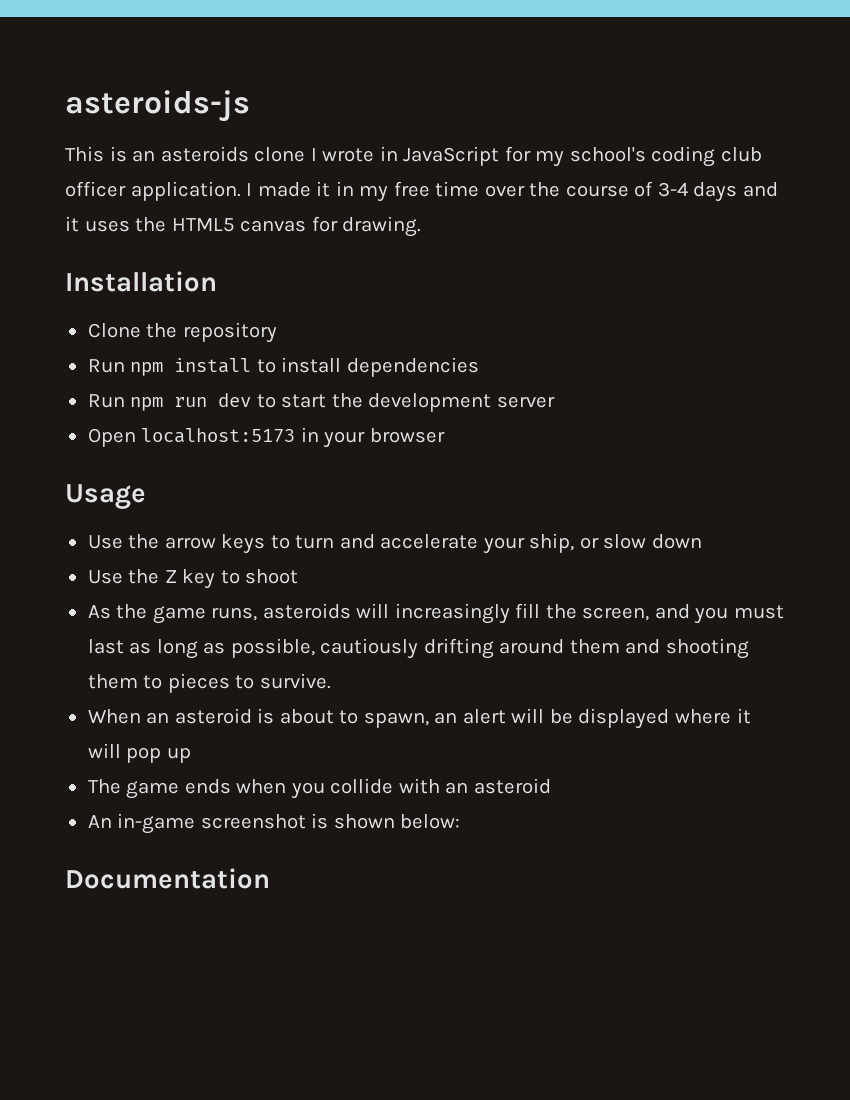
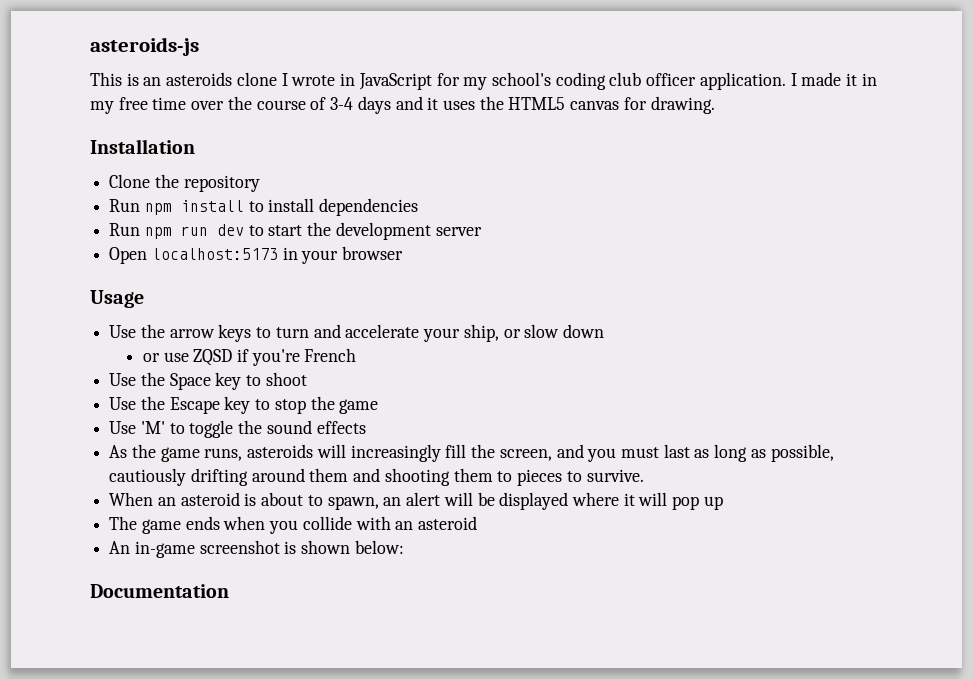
[87,569,177,584] // Use the Z -> [142,348,357,366] [109,372,211,390] // or use ZQSD if you're French // Use the Space
(299, 576) none -> [109,396,379,414] [109,420,366,438] // Use the Escape key to stop the game // Use 'M' to toggle the sound effects

